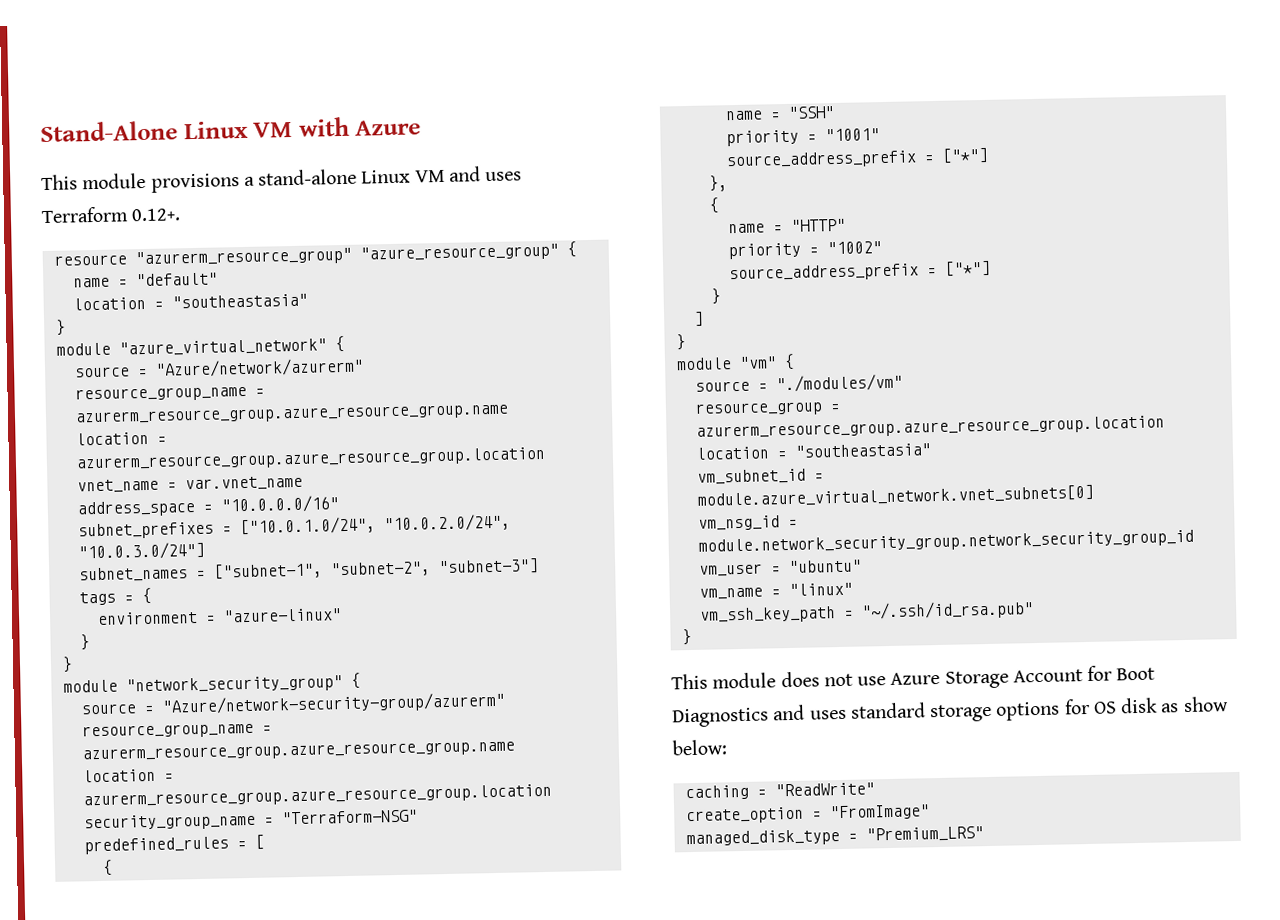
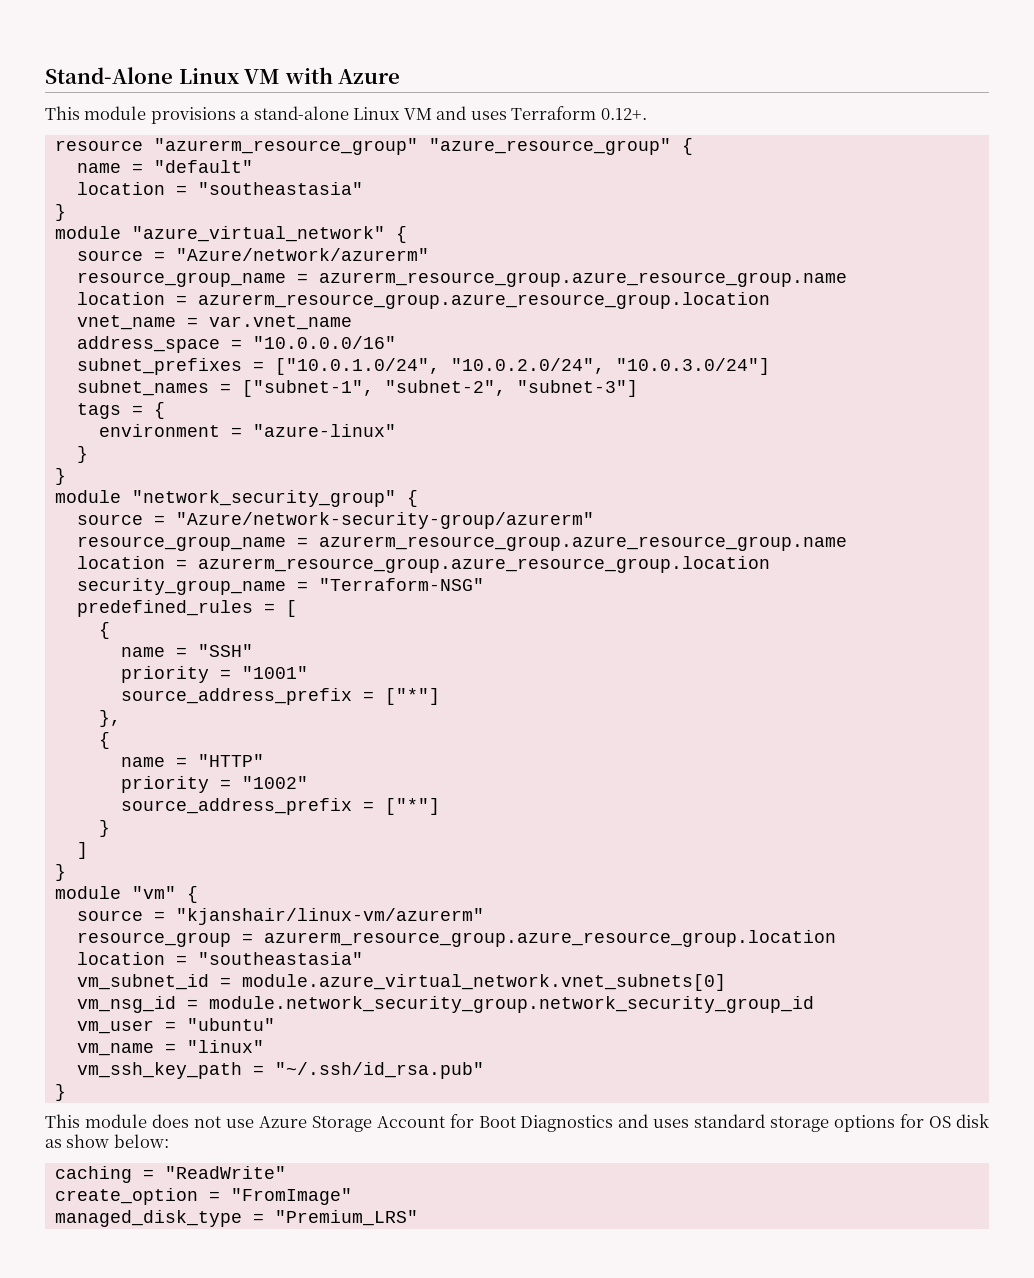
[775,373,903,393] "./modules/vm" -> [175,908,484,925] "kjanshair/linux-vm/azurerm"

